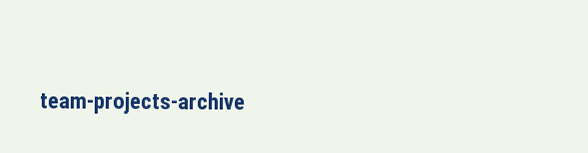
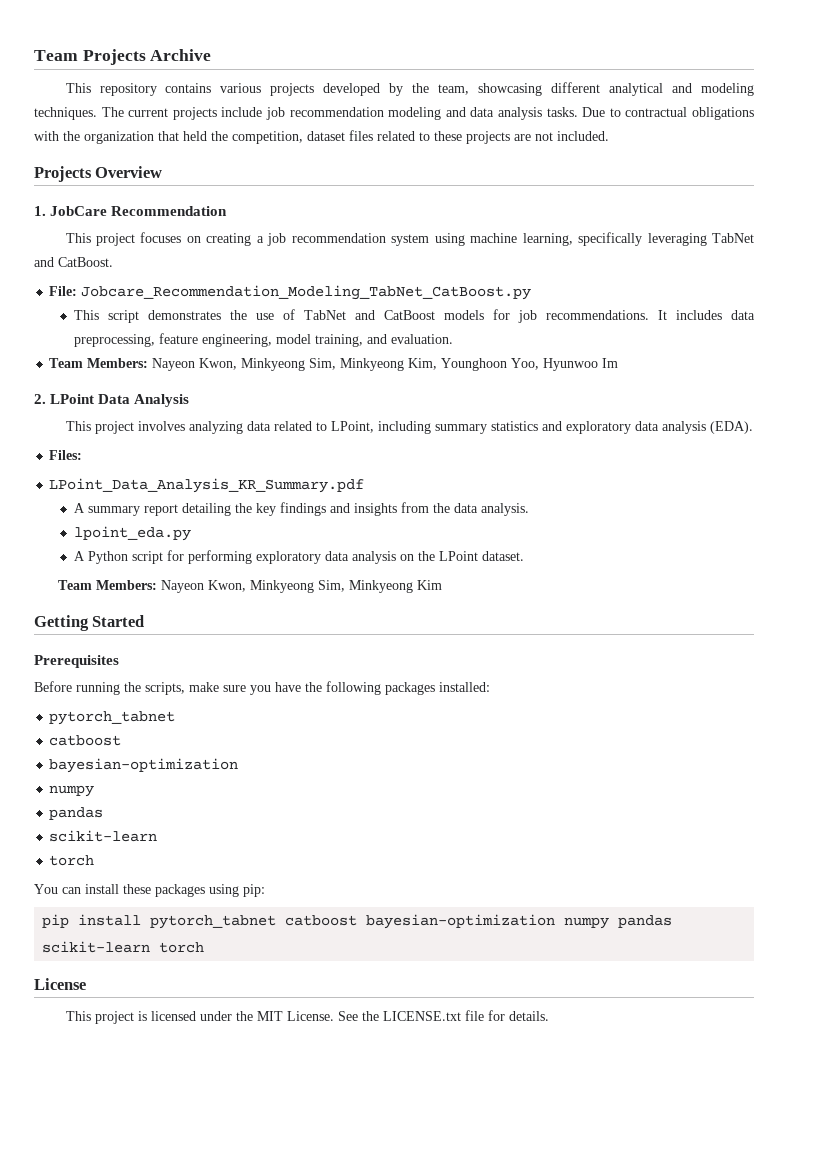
[39,91,245,115] team-projects-archive -> [34,49,212,65] [65,82,755,96] [34,107,755,120] [34,130,609,144] [34,166,163,182] [34,206,228,216] [65,232,755,246] [34,257,113,267] [49,285,532,300] [73,309,755,323] [73,333,453,347] [49,358,619,371] [34,394,190,407] [65,421,753,434] [49,450,83,460] [49,478,365,493] [73,502,529,516] [73,526,191,541] [73,550,524,564] [58,580,443,593] [34,615,145,631] [34,655,119,668] [34,681,490,695] [49,711,176,725] [49,735,122,746] [49,758,239,773] [49,785,95,797] [49,807,104,820] [49,830,158,842] [49,855,95,866] [34,884,265,897] [42,914,673,929] [42,941,205,953] [34,978,86,990] [65,1010,549,1024] Team Projects Archive // This repository contains various projects developed by the team, showcasing different analytical and modeling techniques. The current projects include job recommendation modeling and data analysis tasks. Due to contractual obligations with the organization that held the competition, dataset files related to these projects are not included. // Projects Overview // 1. JobCare Recommendation // This project focuses on creating a job recommendation system using machine learning, specifically leveraging TabNet and CatBoost. // File: Jobcare_Recommendation_Modeling_TabNet_CatBoost.py // This script demonstrates the use of TabNet and CatBoost models for job recommendations. It includes data preprocessing, feature engineering, model training, and evaluation. // Team Members: Nayeon Kwon, Minkyeong Sim, Minkyeong Kim, Younghoon Yoo, Hyunwoo Im // 2. LPoint Data Analysis // This project involves analyzing data related to LPoint, including summary statistics and exploratory data analysis (EDA). // Files: // LPoint_Data_Analysis_KR_Summary.pdf // A summary report detailing the key findings and insights from the data analysis. // lpoint_eda.py // A Python script for performing exploratory data analysis on the LPoint dataset. // Team Members: Nayeon Kwon, Minkyeong Sim, Minkyeong Kim // Getting Started // Prerequisites // Before running the scripts, make sure you have the following packages installed: // pytorch_tabnet // catboost // bayesian-optimization // numpy // pandas // scikit-learn // torch // You can install these packages using pip: // pip install pytorch_tabnet catboost bayesian-optimization numpy pandas scikit-learn torch // License // This project is licensed under the MIT License. See the LICENSE.txt file for details.

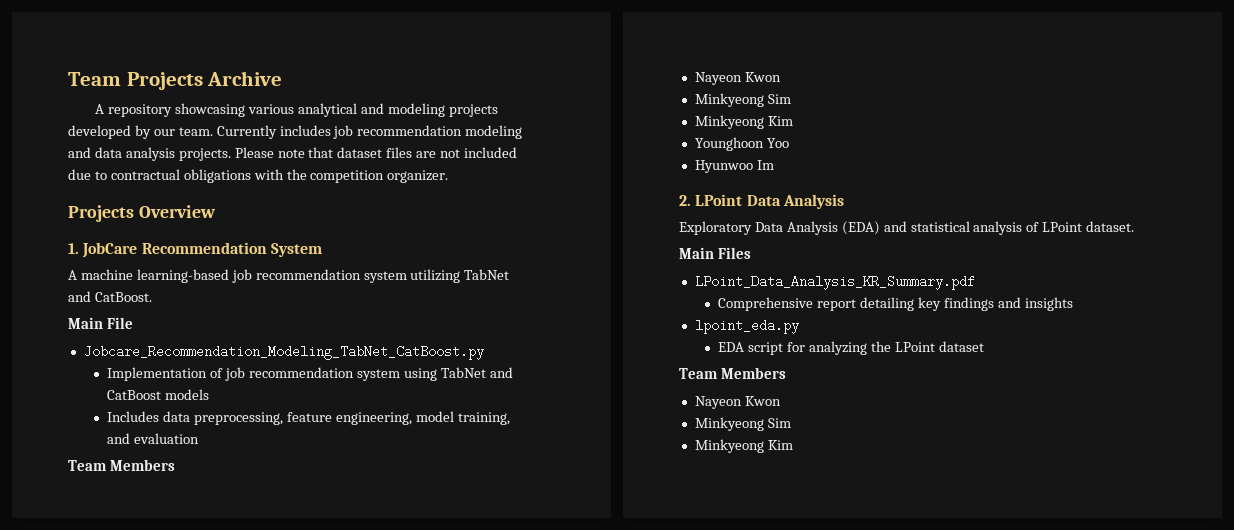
[65,82,755,96] [34,107,263,120] This repository contains various projects developed by the team, showcasing different analytical and modeling techniques. The current projects include -> [95,103,498,117] [68,125,331,139] A repository showcasing various analytical and modeling projects developed by our team. Currently includes
[546,107,606,117] tasks. Due -> [178,147,518,161] [68,169,91,180] projects. Please note that dataset files are not included due
[84,130,609,144] organization that held the competition, dataset files related to these projects are not included. -> [310,170,449,183] competition organizer.
[65,232,755,246] [34,257,113,267] [49,285,532,300] [73,309,295,323] // This project focuses on creating a job recommendation system using machine learning, specifically leveraging TabNet and CatBoost. // File: Jobcare_Recommendation_Modeling_TabNet_CatBoost.py // This script demonstrates the use of -> [270,243,322,257] [68,269,510,283] [68,291,152,302] [68,317,133,329] [83,345,484,360] [107,367,437,381] System // A machine learning-based job recommendation system utilizing TabNet and CatBoost. // Main File // Jobcare_Recommendation_Modeling_TabNet_CatBoost.py // Implementation of job recommendation system using
[492,309,722,323] for job recommendations. It includes -> [107,411,160,422] // Includes
[390,334,453,344] [49,358,540,371] evaluation. // Team Members: Nayeon Kwon, Minkyeong Sim, Minkyeong Kim, Younghoon Yoo, -> [134,433,200,444] [68,459,175,471] [694,72,781,85] [694,93,791,107] [694,115,793,129] [694,137,789,151] evaluation // Team Members // Nayeon Kwon // Minkyeong Sim // Minkyeong Kim // Younghoon Yoo //
[65,421,753,434] [49,450,83,460] This project involves analyzing data related to LPoint, including summary statistics and exploratory data analysis (EDA). // Files: -> [679,221,1135,235] [679,247,751,259] Exploratory Data Analysis (EDA) and statistical analysis of LPoint dataset. // Main Files
[73,503,140,516] A summary -> [718,297,814,311] Comprehensive
[234,503,252,513] the -> (915, 304) none
[400,502,529,516] [73,526,191,541] [73,550,414,564] from the data analysis. // lpoint_eda.py // A Python script for performing exploratory data analysis on -> [694,319,799,334] [718,341,867,355] // lpoint_eda.py // EDA script for analyzing
[481,551,524,561] [58,580,443,593] [34,615,145,631] [34,655,119,668] [34,681,490,695] [49,711,176,725] [49,735,122,746] [49,758,239,773] [49,785,95,797] [49,807,104,820] [49,830,158,842] [49,855,95,866] [34,884,265,897] [42,914,673,929] [42,941,205,953] [34,978,86,990] [65,1010,549,1024] dataset. // Team Members: Nayeon Kwon, Minkyeong Sim, Minkyeong Kim // Getting Started // Prerequisites // Before running the scripts, make sure you have the following packages installed: // pytorch_tabnet // catboost // bayesian-optimization // numpy // pandas // scikit-learn // torch // You can install these packages using pip: // pip install pytorch_tabnet catboost bayesian-optimization numpy pandas scikit-learn torch // License // This project is licensed under the MIT License. See the LICENSE.txt file for details. -> [938,341,984,352] [679,367,786,379] [694,396,781,409] [694,417,791,431] [694,439,793,453] dataset // Team Members // Nayeon Kwon // Minkyeong Sim // Minkyeong Kim

